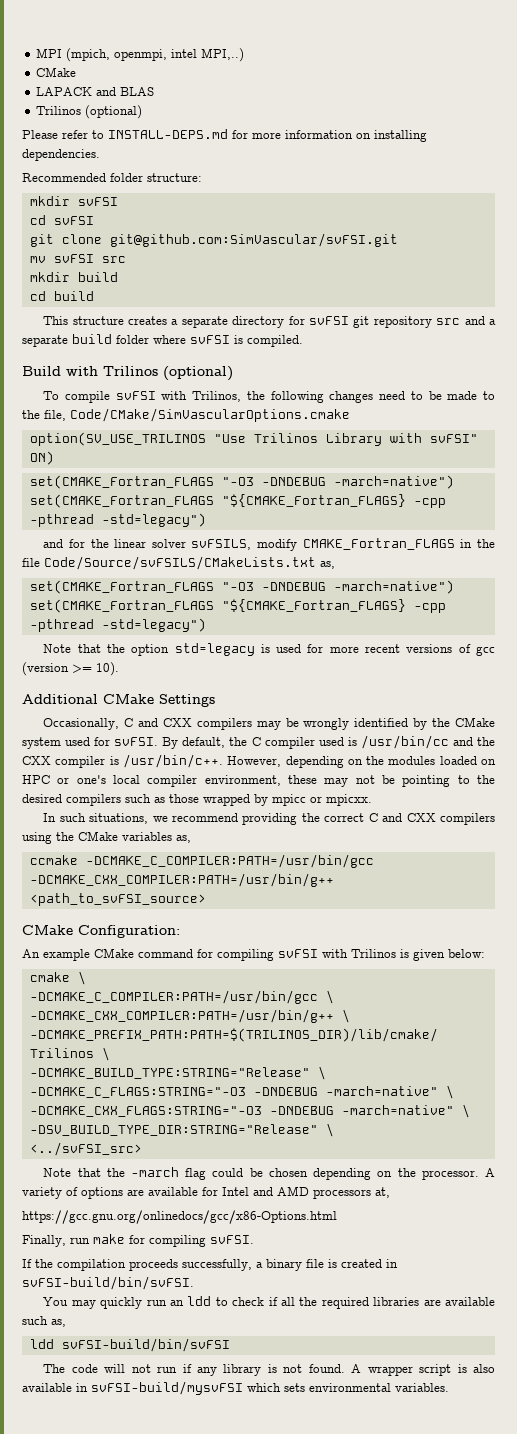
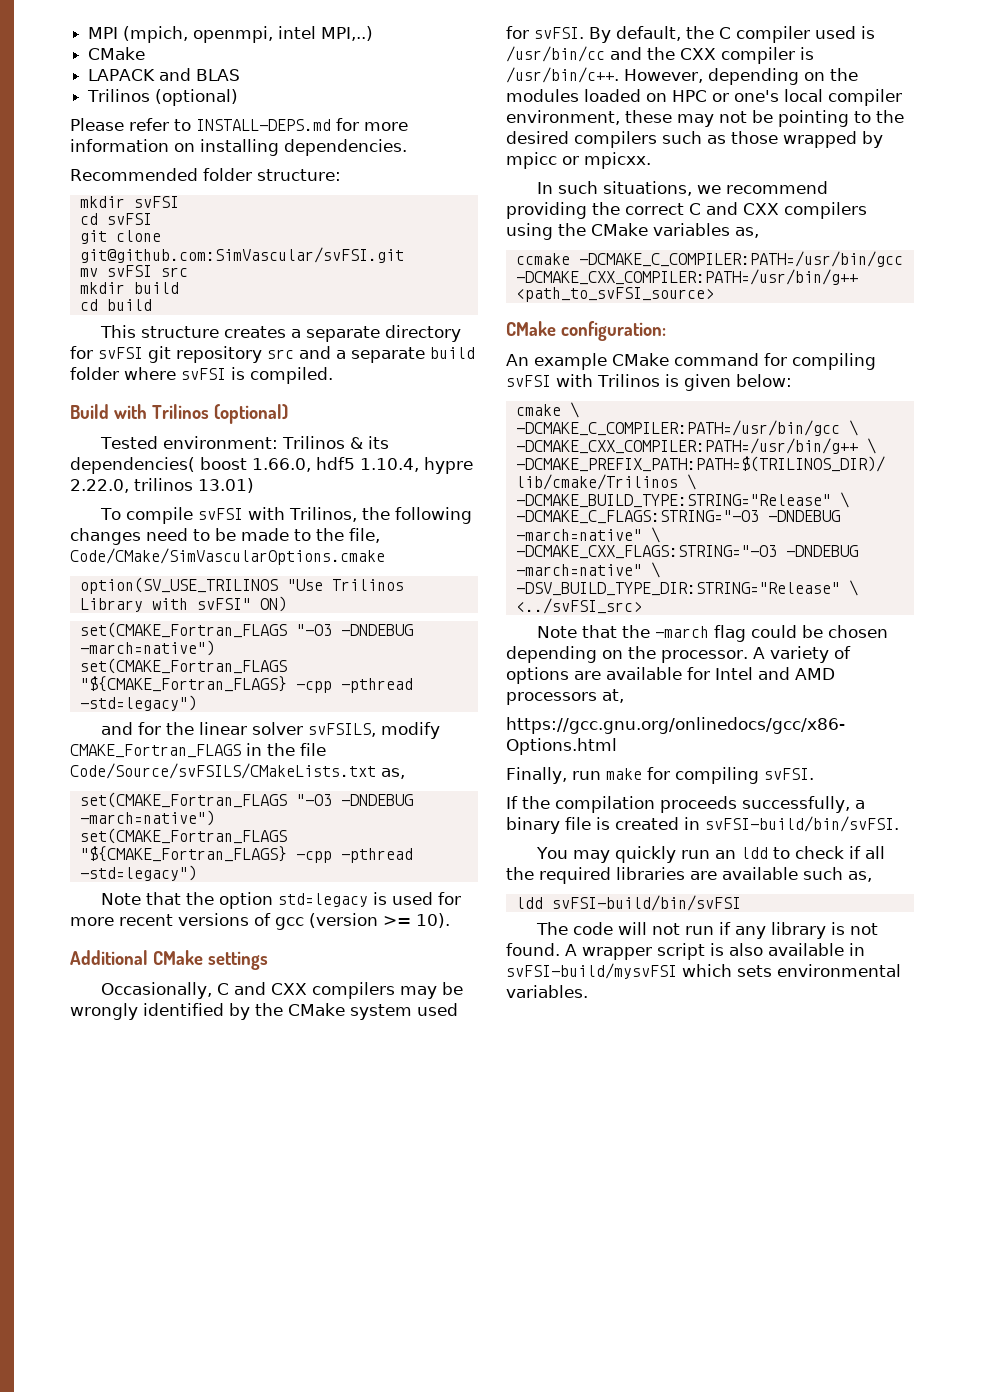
(233, 373) none -> [100,436,390,449] [70,457,473,474] [70,478,254,493] // Tested environment: Trilinos & its dependencies( boost 1.66.0, hdf5 1.10.4, hypre 2.22.0, trilinos 13.01)
[159,694,215,707] Settings -> [207,951,268,970] settings
[78,925,180,938] Configuration: -> [560,321,666,341] configuration:

